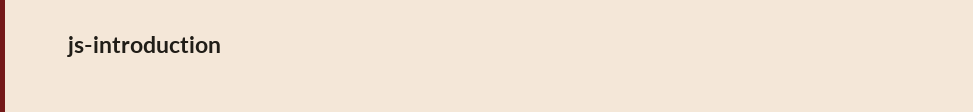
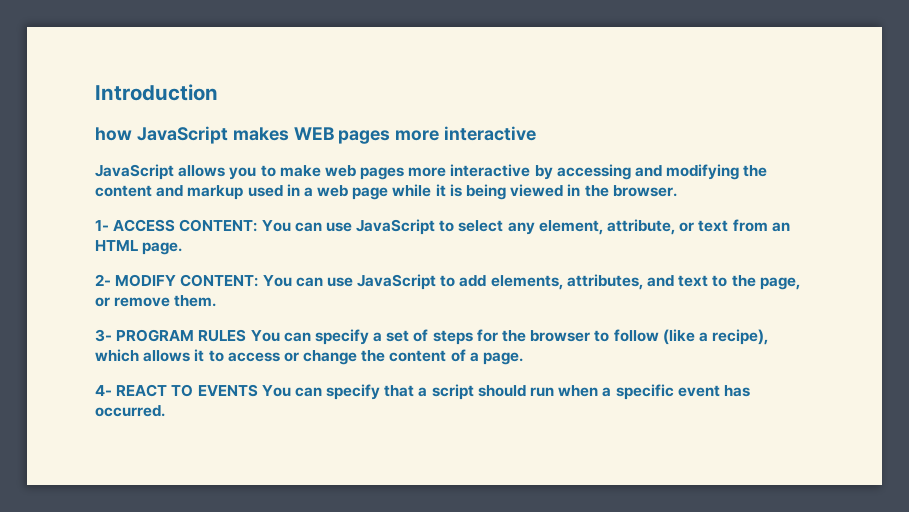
[67,36,221,57] js-introduction -> [95,84,218,101] [95,126,537,144] [95,164,768,180] [95,184,677,200] [95,219,790,235] [95,240,183,255] [95,274,800,290] [95,295,217,307] [95,329,769,345] [95,349,524,365] [95,384,750,400] [95,405,165,417] Introduction // how JavaScript makes WEB pages more interactive // JavaScript allows you to make web pages more interactive by accessing and modifying the content and markup used in a web page while it is being viewed in the browser. // 1- ACCESS CONTENT: You can use JavaScript to select any element, attribute, or text from an HTML page. // 2- MODIFY CONTENT: You can use JavaScript to add elements, attributes, and text to the page, or remove them. // 3- PROGRAM RULES You can specify a set of steps for the browser to follow (like a recipe), which allows it to access or change the content of a page. // 4- REACT TO EVENTS You can specify that a script should run when a specific event has occurred.

